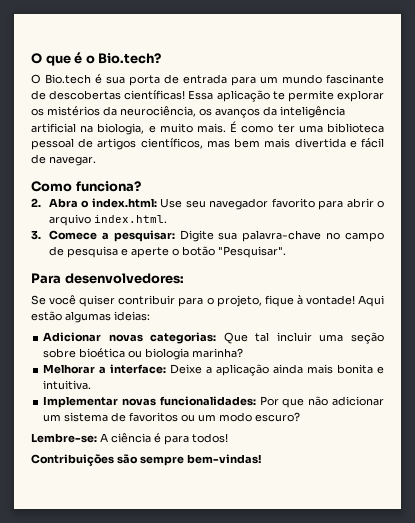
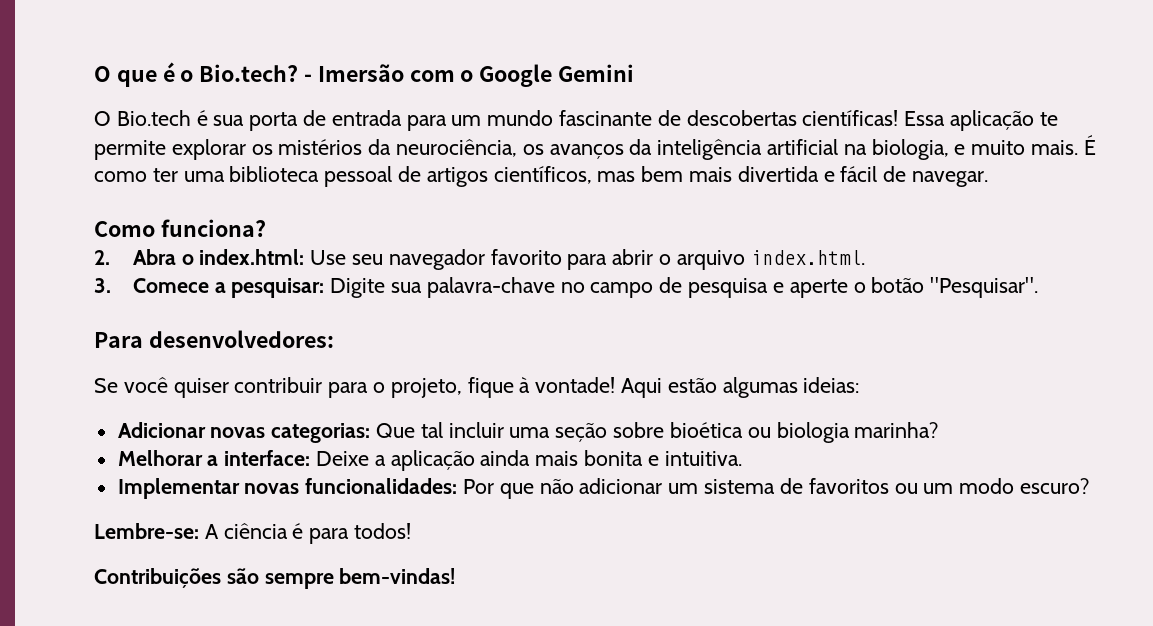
(162, 58) none -> [304,64,635,87] - Imersão com o Google Gemini

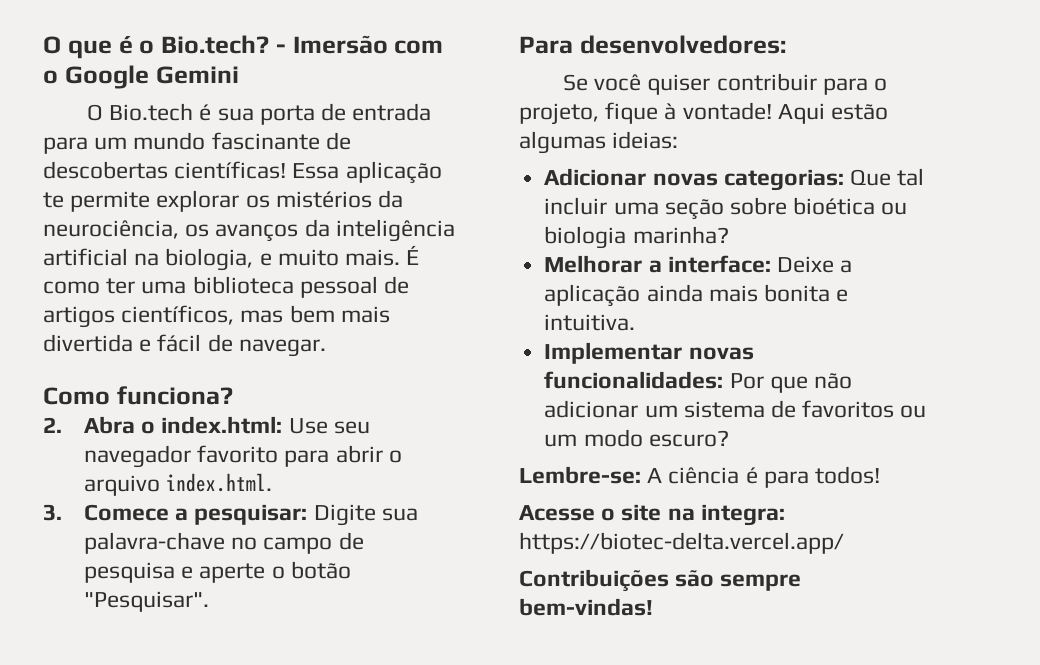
(412, 531) none -> [519,504,785,526] [519,532,844,554] // Acesse o site na integra: https://biotec-delta.vercel.app/

